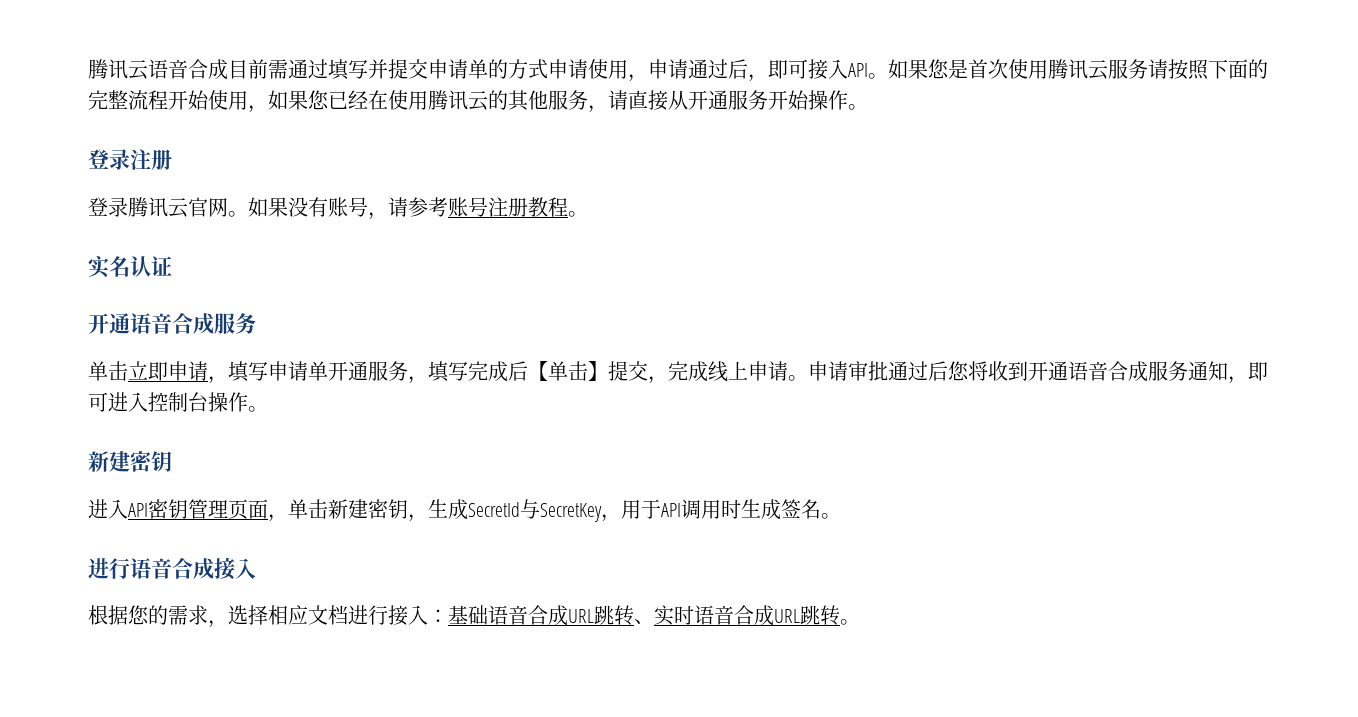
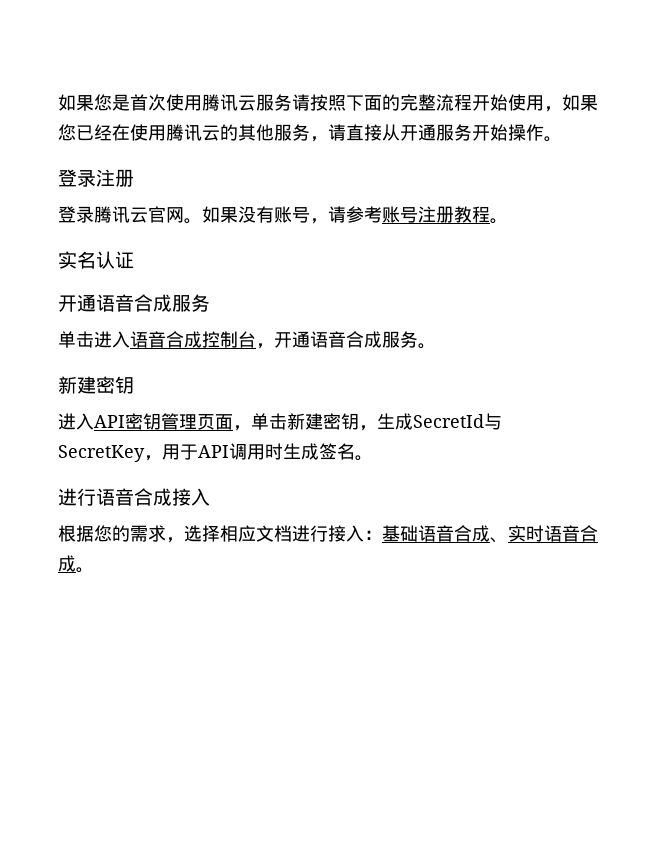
[88,59,888,82] 腾讯云语音合成目前需通过填写并提交申请单的方式申请使用，申请通过后，即可接入API。 -> (58, 102) none
[128,361,1268,384] [88,392,248,412] 立即申请，填写申请单开通服务，填写完成后【单击】提交，完成线上申请。申请审批通过后您将收到开通语音合成服务通知，即可进入控制台操作 -> [94,331,418,349] 进入语音合成控制台，开通语音合成服务
[568,605,634,626] URL跳转 -> (490, 533) none
[774,605,840,626] URL跳转 -> (76, 563) none

